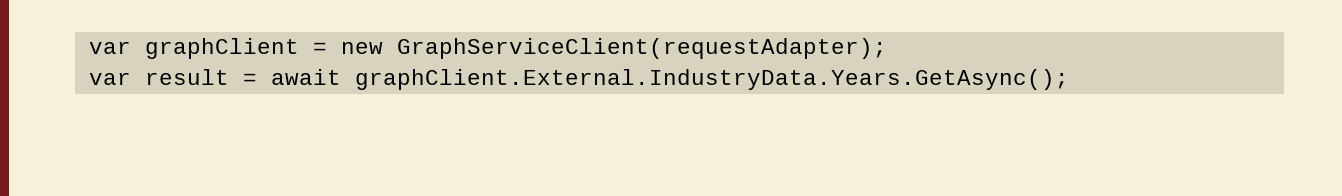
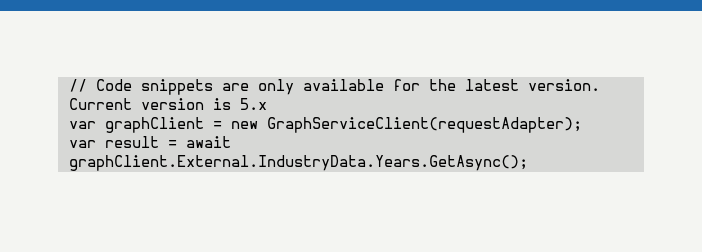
(88, 47) none -> [68,79,600,95] [68,98,267,110] // Code snippets are only available for the latest version. Current version is 5.x //

